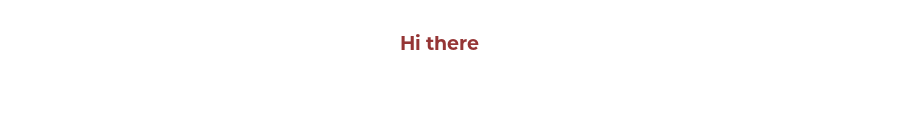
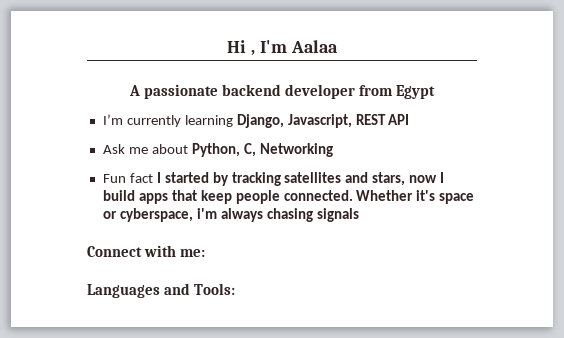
[426,36,480,50] there -> [251,40,338,56] [128,84,436,99] [102,114,410,128] [102,143,333,157] [102,172,445,186] [102,190,475,204] [102,208,359,222] [87,245,206,257] [87,283,236,298] , I'm Aalaa // A passionate backend developer from Egypt // I’m currently learning Django, Javascript, REST API // Ask me about Python, C, Networking // Fun fact I started by tracking satellites and stars, now I build apps that keep people connected. Whether it's space or cyberspace, i'm always chasing signals // Connect with me: // Languages and Tools:

